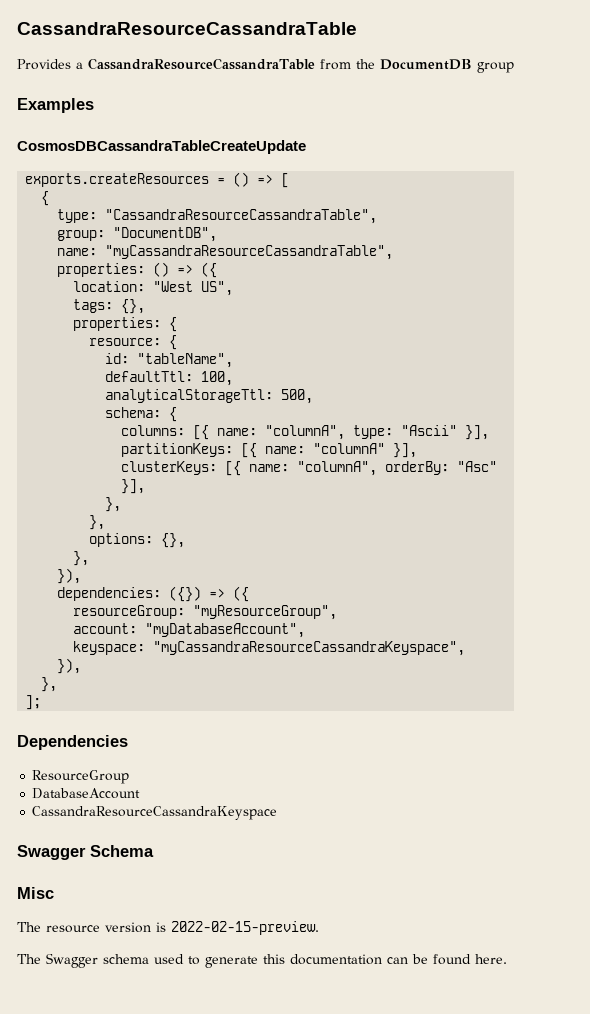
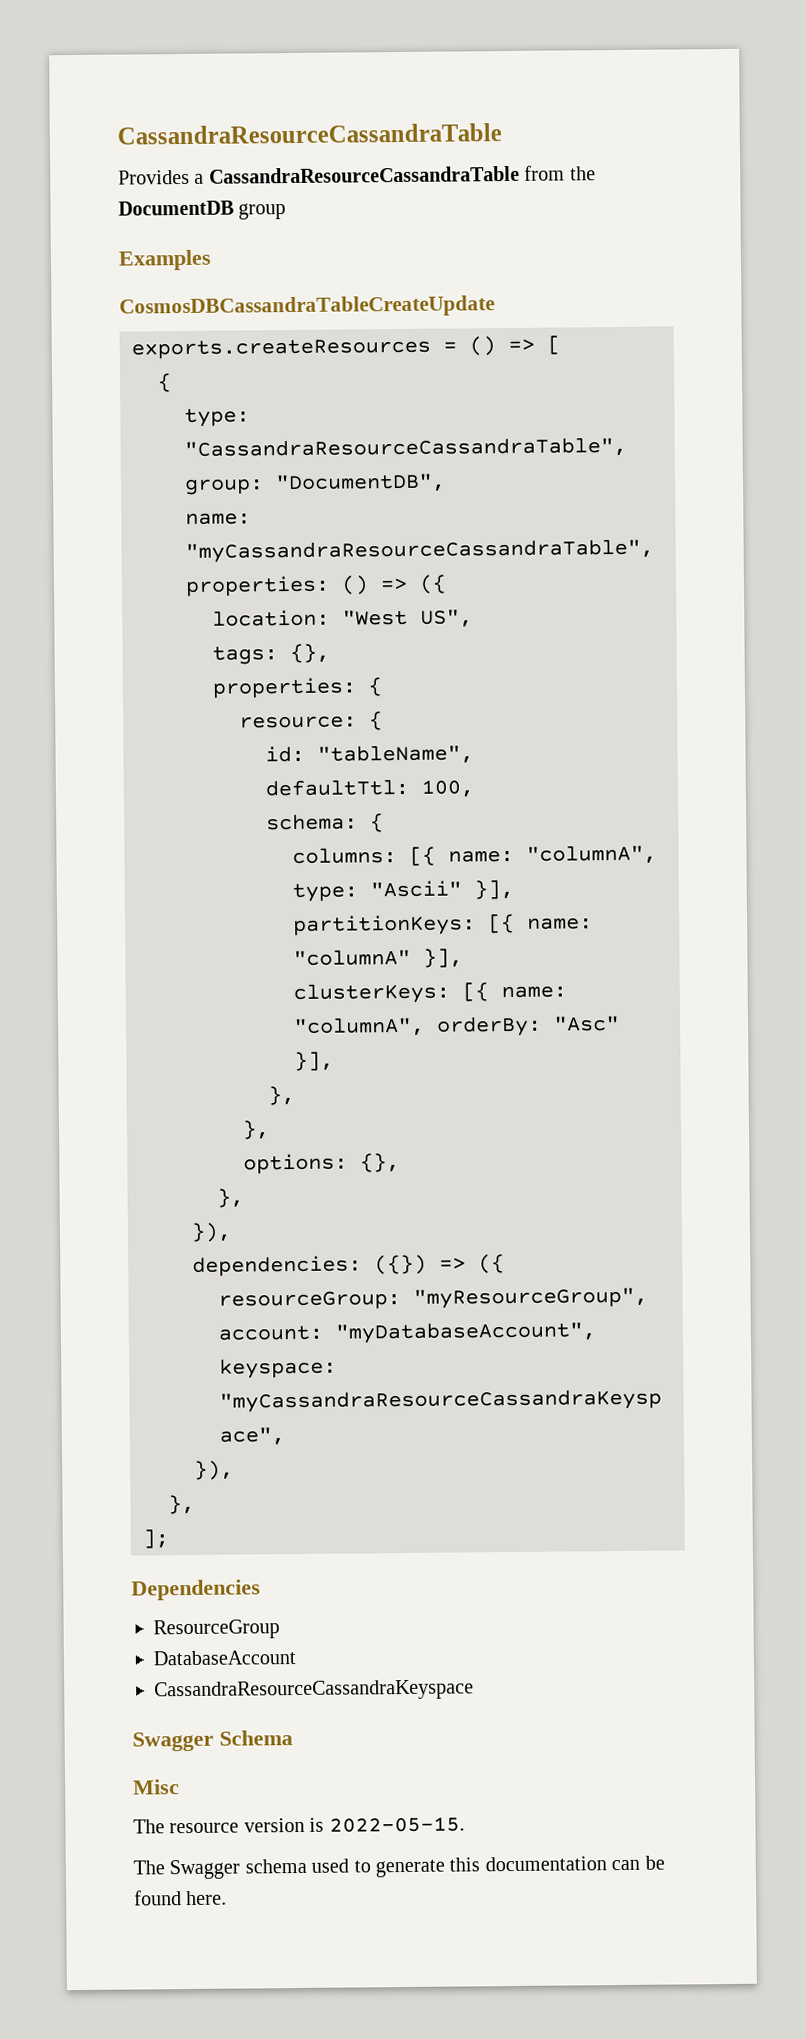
[105,389,314,404] // analyticalStorageTtl: 500, -> (474, 788) none
[171,921,319,935] 2022-02-15-preview. -> [328,1816,465,1833] 2022-05-15.

